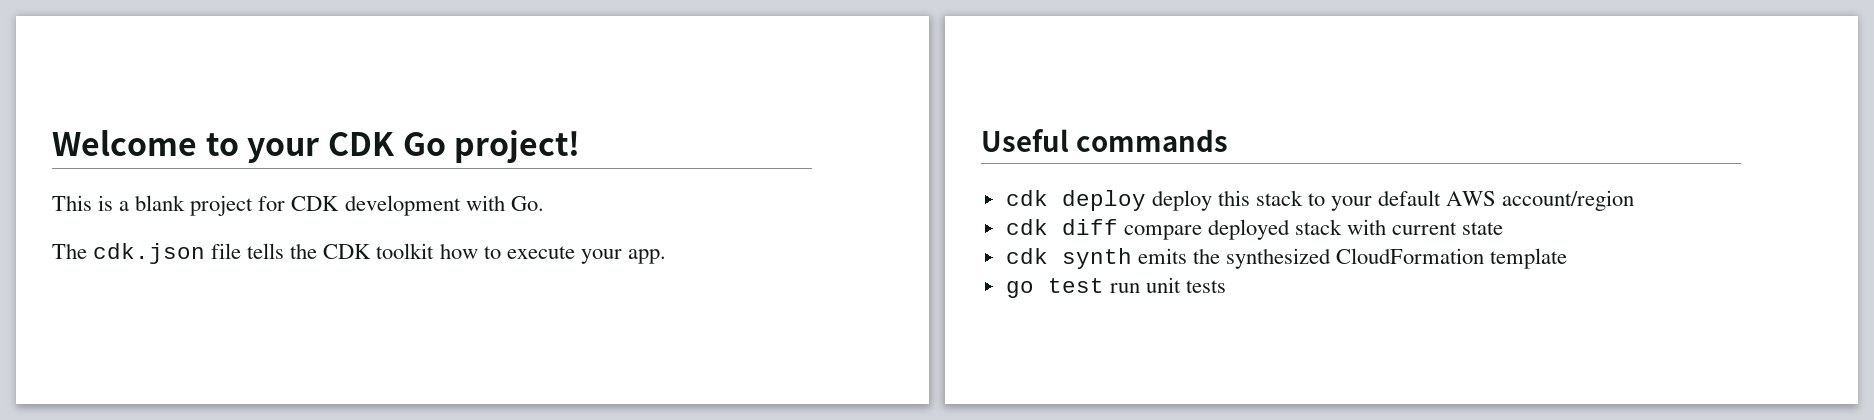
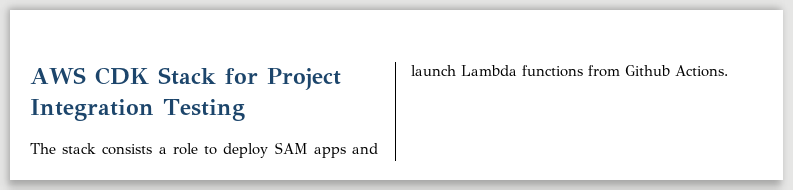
[52,130,581,163] [52,195,544,216] [52,243,666,264] [981,129,1229,152] [1005,190,1635,211] [1005,219,1504,240] [1005,248,1568,269] [1005,277,1226,298] Welcome to your CDK Go project! // This is a blank project for CDK development with Go. // The cdk.json file tells the CDK toolkit how to execute your app. // Useful commands // cdk deploy deploy this stack to your default AWS account/region // cdk diff compare deployed stack with current state // cdk synth emits the synthesized CloudFormation template // go test run unit tests -> [30,67,341,90] [30,99,245,121] [30,142,379,158] [411,65,728,77] AWS CDK Stack for Project Integration Testing // The stack consists a role to deploy SAM apps and launch Lambda functions from Github Actions.

